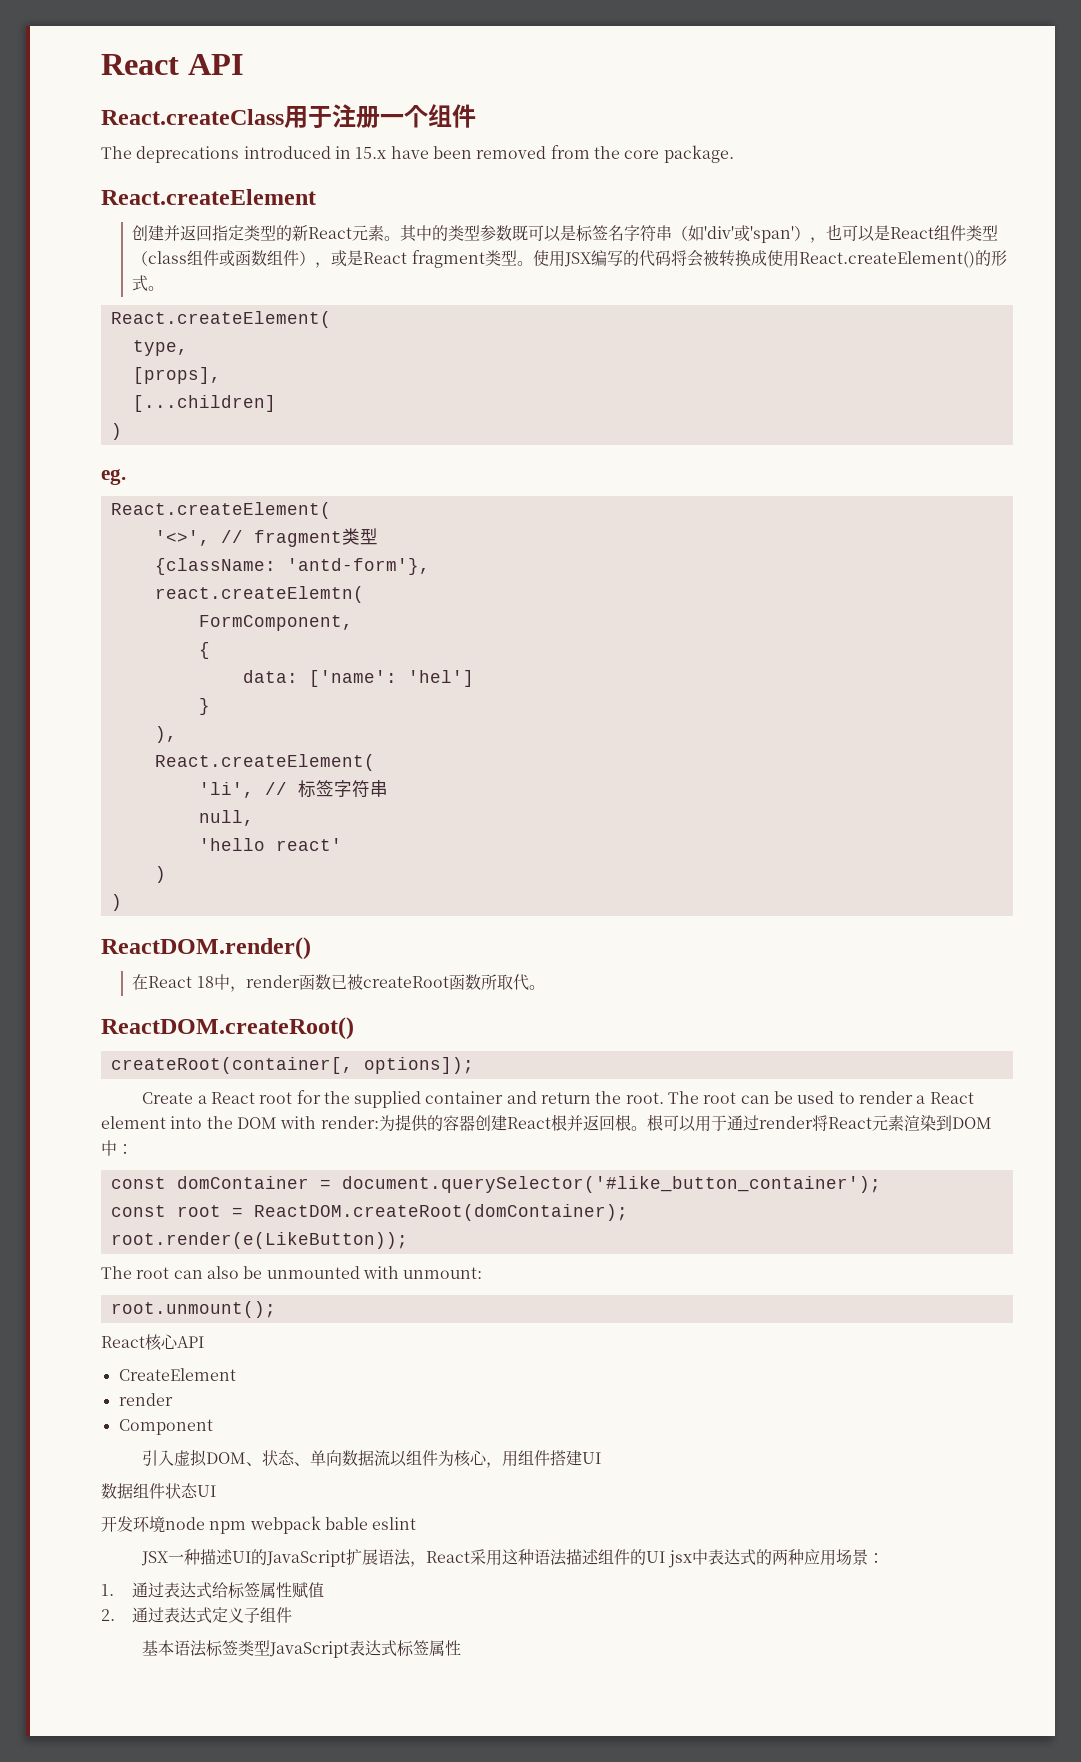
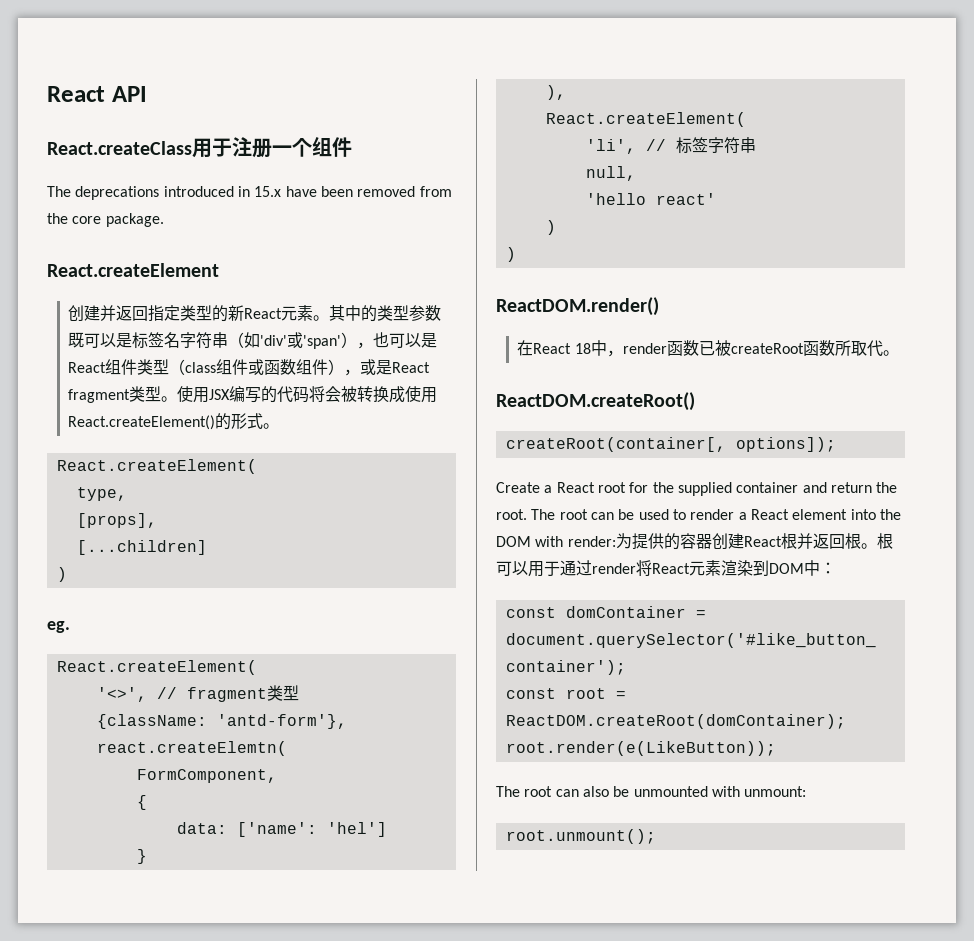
[101,1334,204,1351] [118,1368,236,1381] [118,1393,173,1406] [118,1419,213,1435] [142,1449,602,1468] [101,1483,216,1499] [101,1516,417,1534] [141,1549,884,1568] [101,1582,325,1599] [101,1607,293,1623] [142,1640,462,1658] // React核心API // CreateElement // render // Component // 引入虚拟DOM、状态、单向数据流以组件为核心，用组件搭建UI // 数据组件状态UI // 开发环境node npm webpack bable eslint // JSX一种描述UI的JavaScript扩展语法，React采用这种语法描述组件的UI jsx中表达式的两种应用场景： // 1.通过表达式给标签属性赋值 // 2.通过表达式定义子组件 // 基本语法标签类型JavaScript表达式标签属性 -> (656, 836) none

